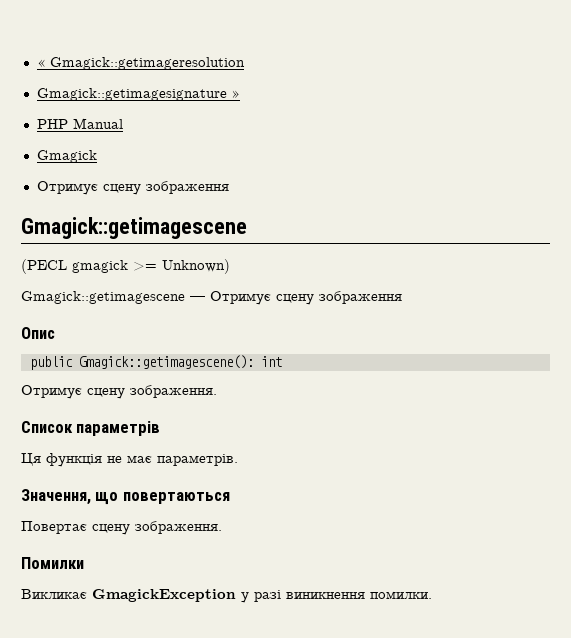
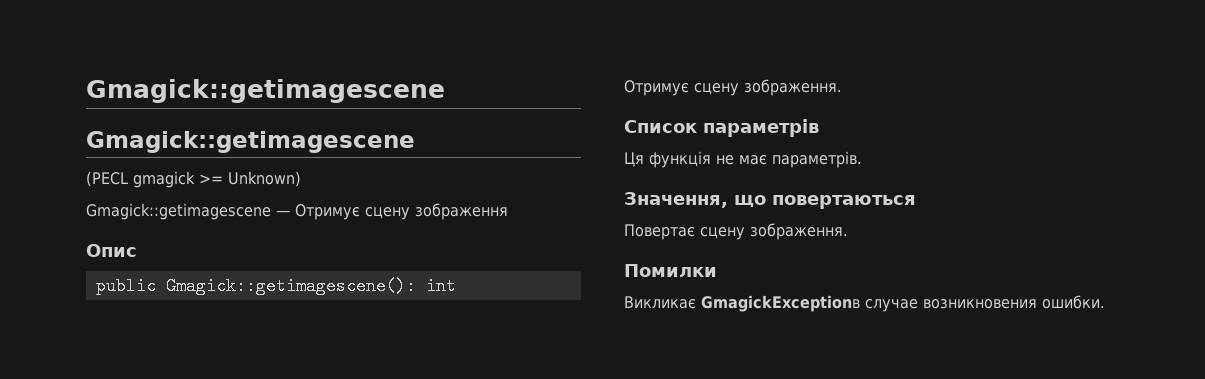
[36,57,245,70] [36,88,240,101] [36,118,123,129] [36,150,97,163] [36,181,229,195] « Gmagick::getimageresolution // Gmagick::getimagesignature » // PHP Manual // Gmagick // Отримує сцену зображення -> [86,79,445,103] Gmagick::getimagescene
[92,589,432,603] GmagickException у разі виникнення помилки. -> [701,295,1105,312] GmagickExceptionв случае возникновения ошибки.

